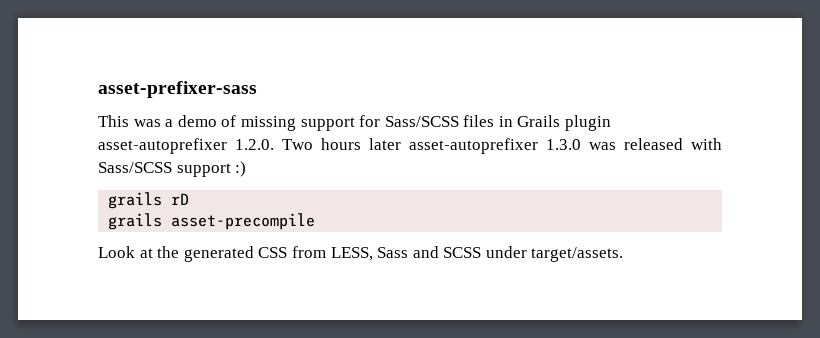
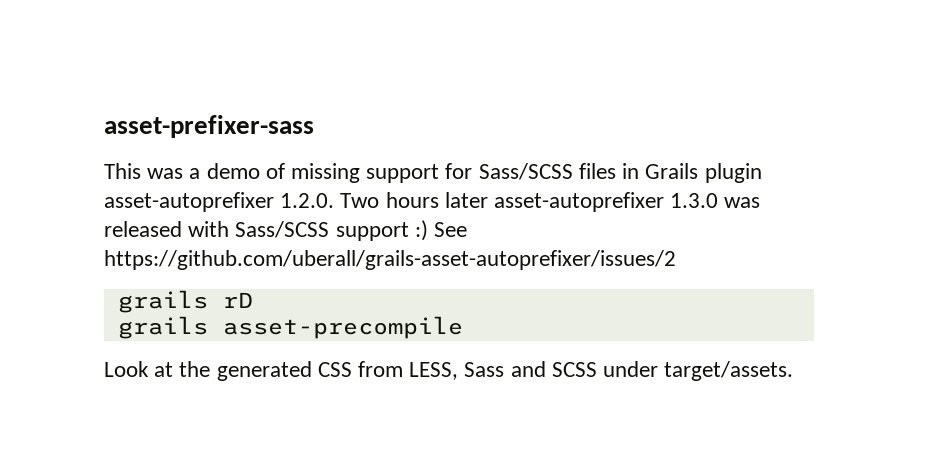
(247, 169) none -> [434,222,468,237] [104,250,676,270] See https://github.com/uberall/grails-asset-autoprefixer/issues/2

